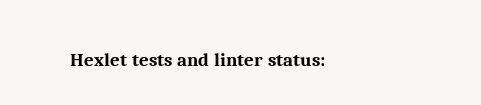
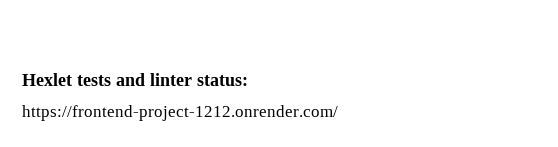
(325, 60) none -> [22,105,338,121] // https://frontend-project-1212.onrender.com/

